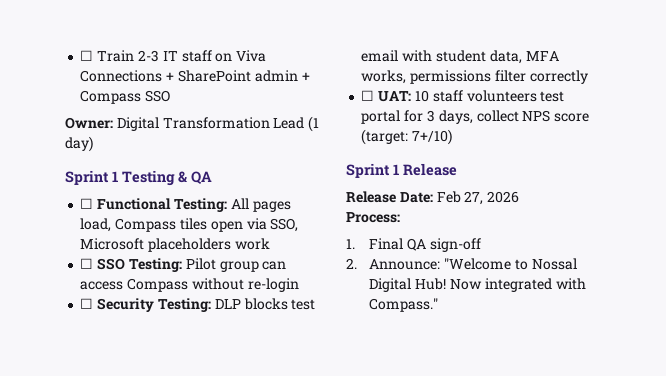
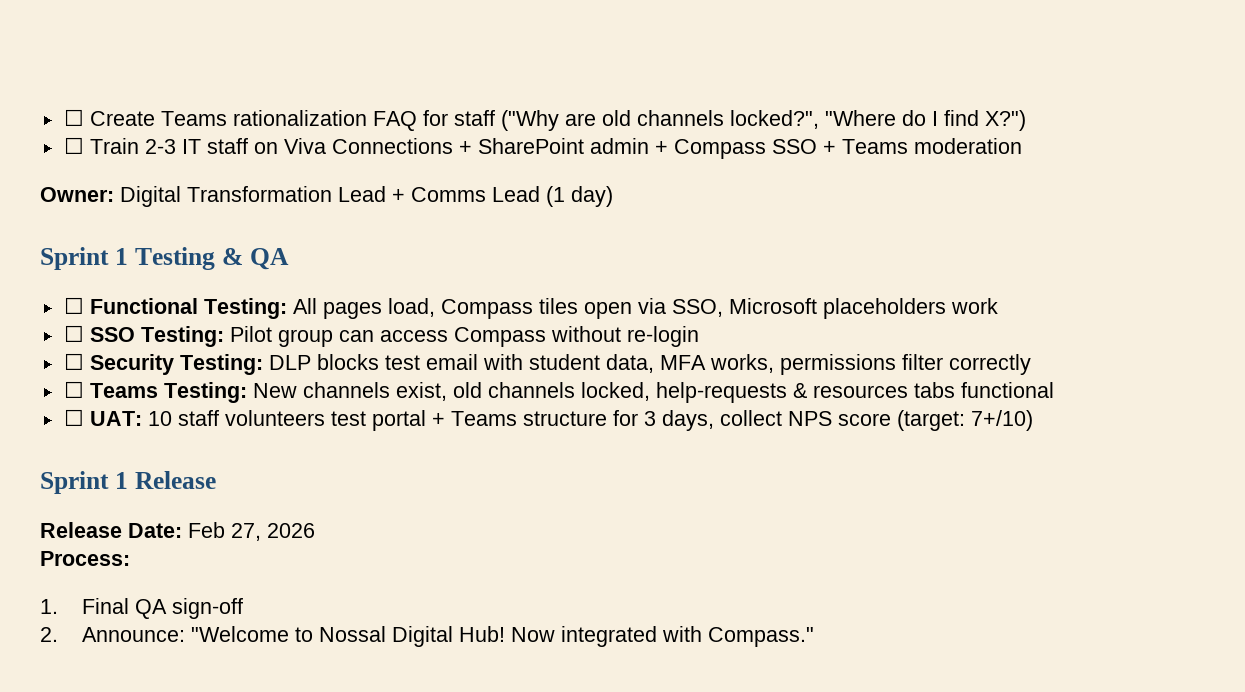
[80,50,94,61] ☐ -> [63,109,1026,131] [63,137,84,154] ☐ Create Teams rationalization FAQ for staff ("Why are old channels locked?", "Where do I find X?") // ☐
(171, 96) none -> [822,138,1022,154] + Teams moderation
(305, 123) none -> [392,186,540,202] + Comms Lead
(588, 77) none -> [63,381,1054,403] // ☐ Teams Testing: New channels exist, old channels locked, help-requests & resources tabs functional
(401, 117) none -> [431,411,607,426] + Teams structure

